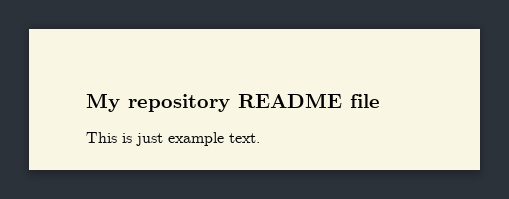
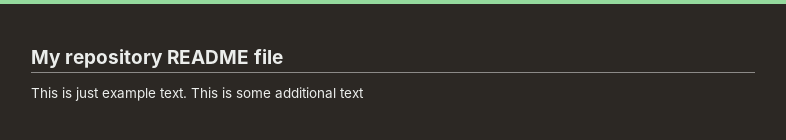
(260, 138) none -> [191,87,364,99] This is some additional text

